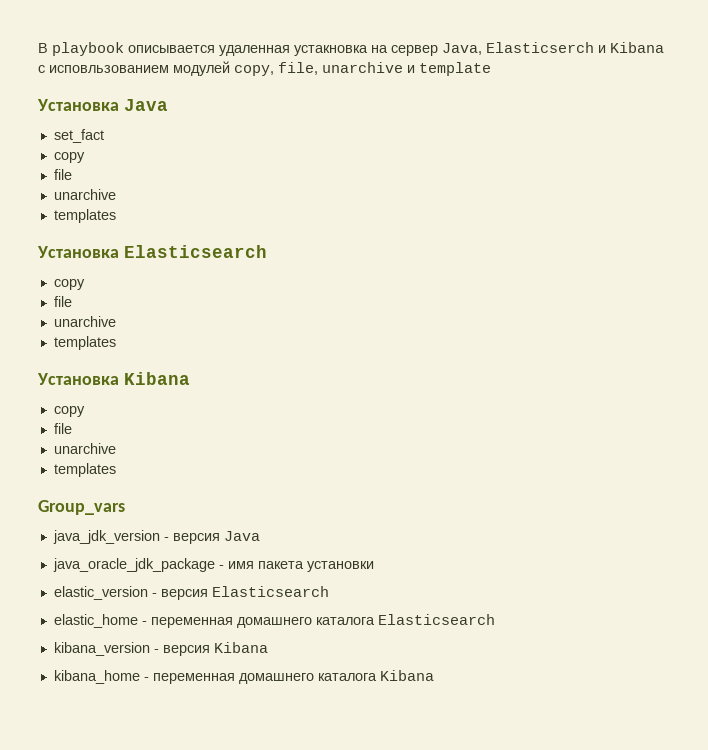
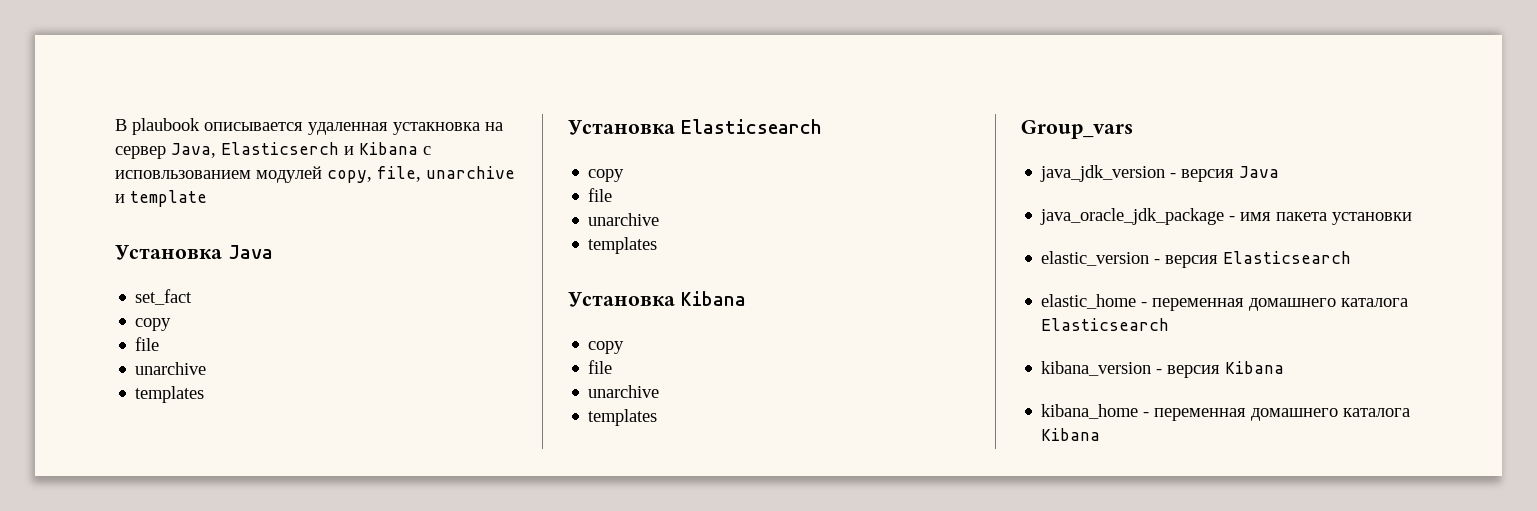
[52,42,124,56] playbook -> [132,118,200,135] plaubook

